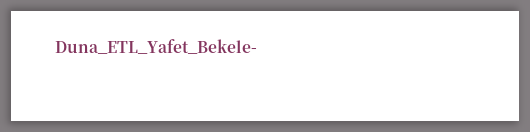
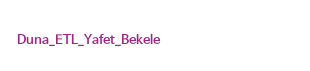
[55,39,257,54] Duna_ETL_Yafet_Bekele- -> [17,33,161,47] Duna_ETL_Yafet_Bekele

